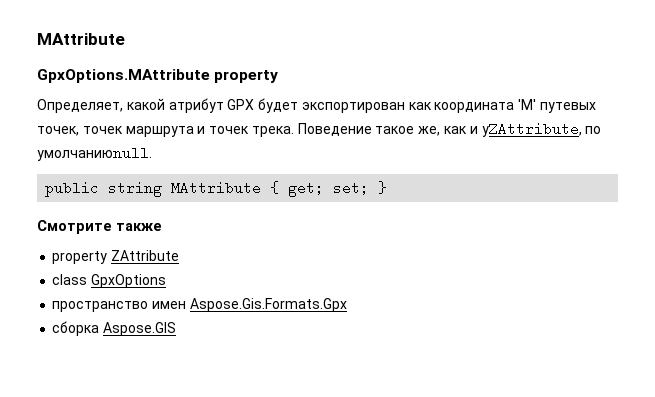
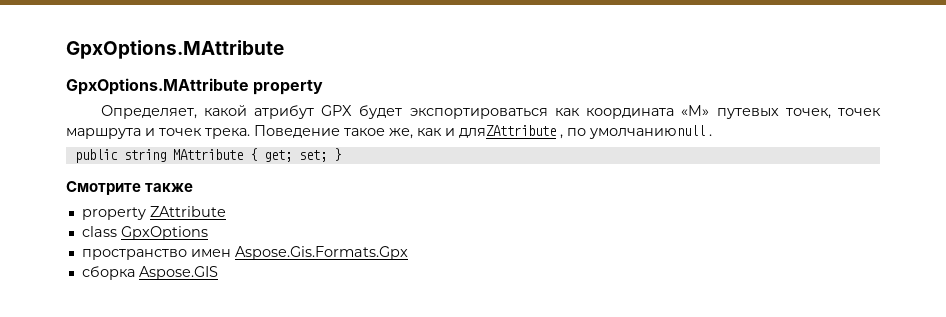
[37,33,125,45] MAttribute -> [66,40,284,59] GpxOptions.MAttribute
[301,102,405,113] экспортирован -> [409,108,548,119] экспортироваться
[518,99,537,110] 'M' -> [681,105,710,116] «M»
[481,122,602,137] [37,148,152,161] уZAttribute, по умолчаниюnull. -> [459,125,712,139] дляZAttribute , по умолчаниюnull .

